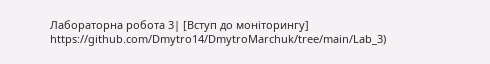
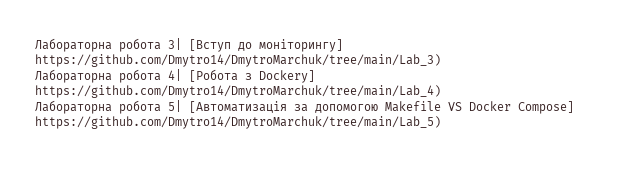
(386, 40) none -> [35,69,315,83] [35,85,441,98] [35,100,574,114] [35,116,441,129] // Лабораторна робота 4| [Робота з Dockerу] https://github.com/Dmytro14/DmytroMarchuk/tree/main/Lab_4) // Лабораторна робота 5| [Автоматизація за допомогою Makefile VS Docker Compose] https://github.com/Dmytro14/DmytroMarchuk/tree/main/Lab_5)

